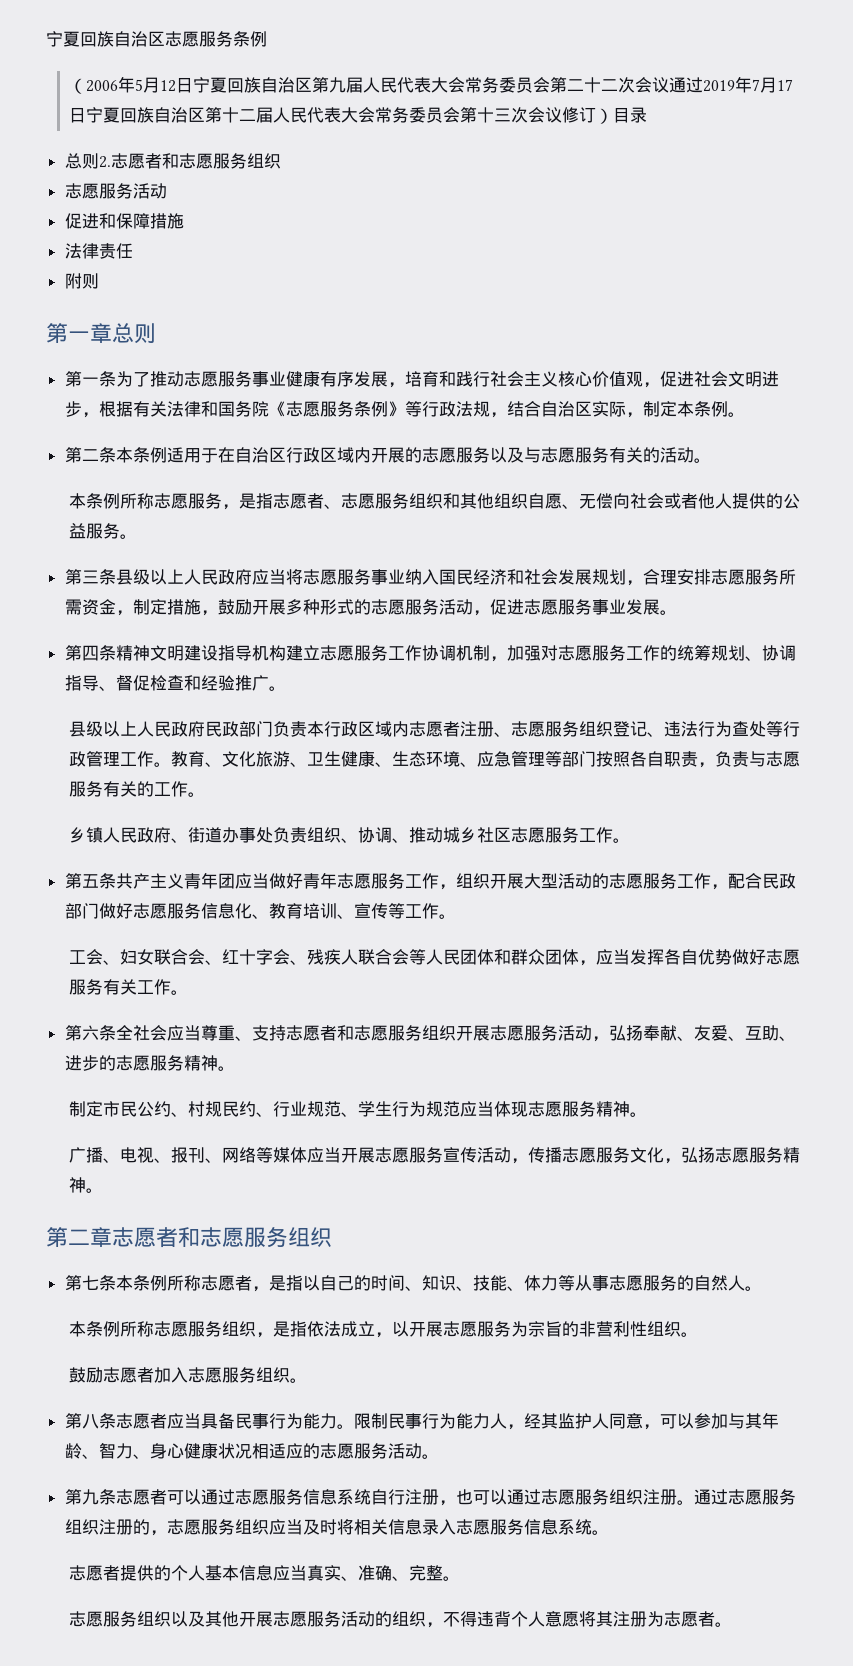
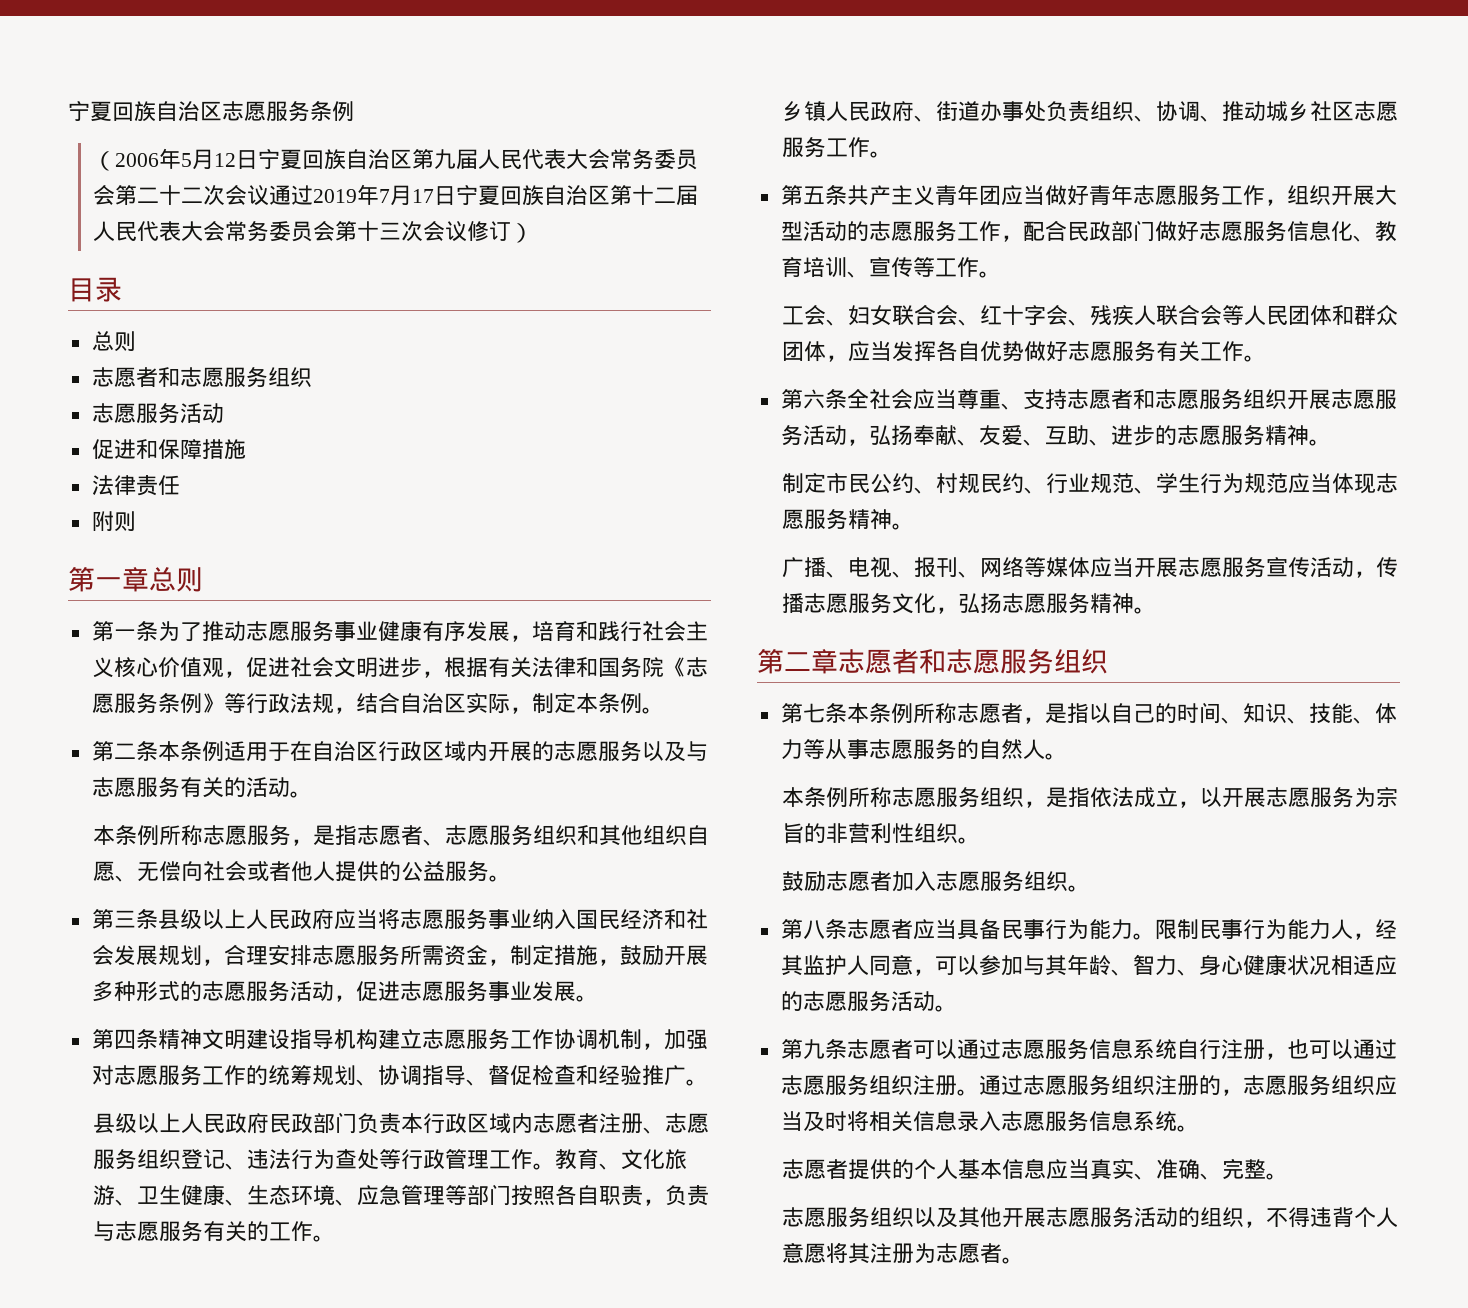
(613, 116) none -> (533, 233) //
[98,156,111,168] 2. -> (136, 341) //

